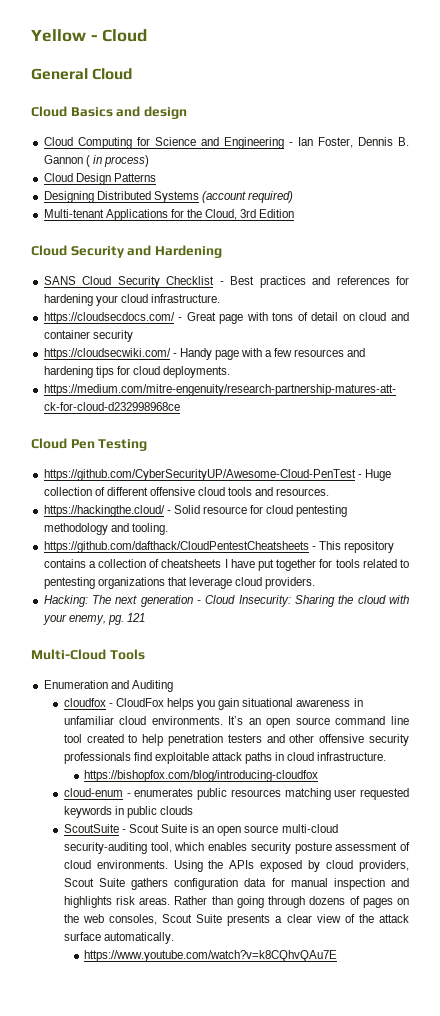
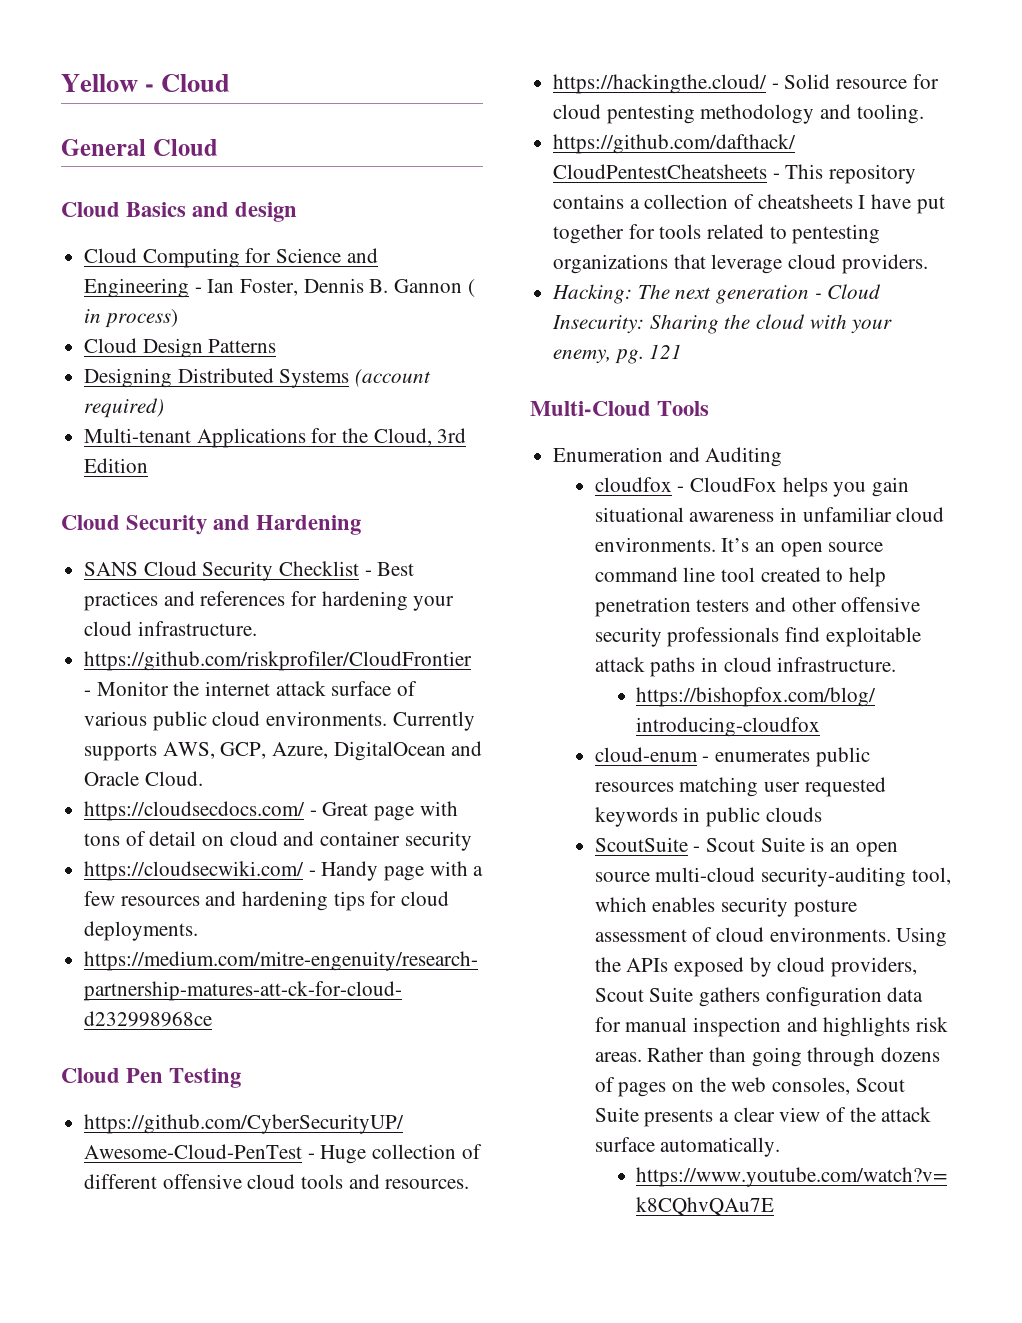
(220, 298) none -> [84,651,473,671] [84,681,418,696] [84,711,475,731] [84,741,483,761] [84,771,203,786] // https://github.com/riskprofiler/CloudFrontier - Monitor the internet attack surface of various public cloud environments. Currently supports AWS, GCP, Azure, DigitalOcean and Oracle Cloud.

